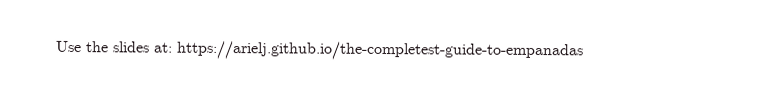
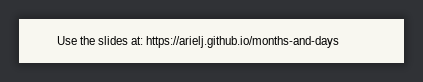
[176,40,584,62] https://arielj.github.io/the-completest-guide-to-empanadas -> [146,36,340,48] https://arielj.github.io/months-and-days

